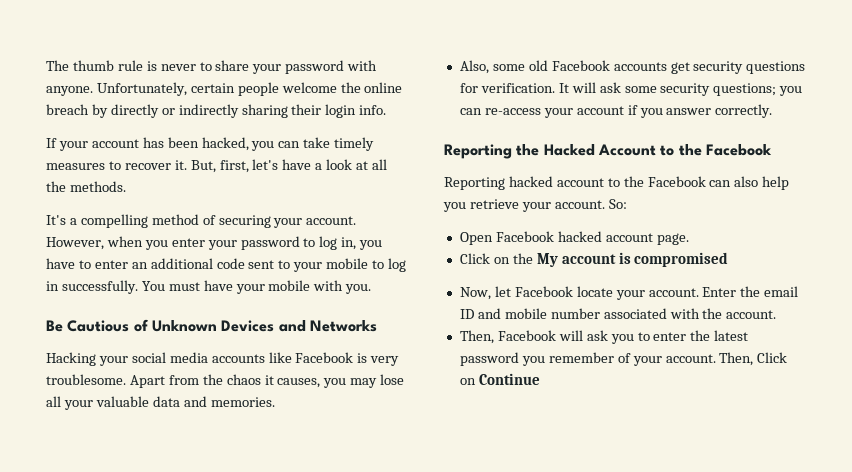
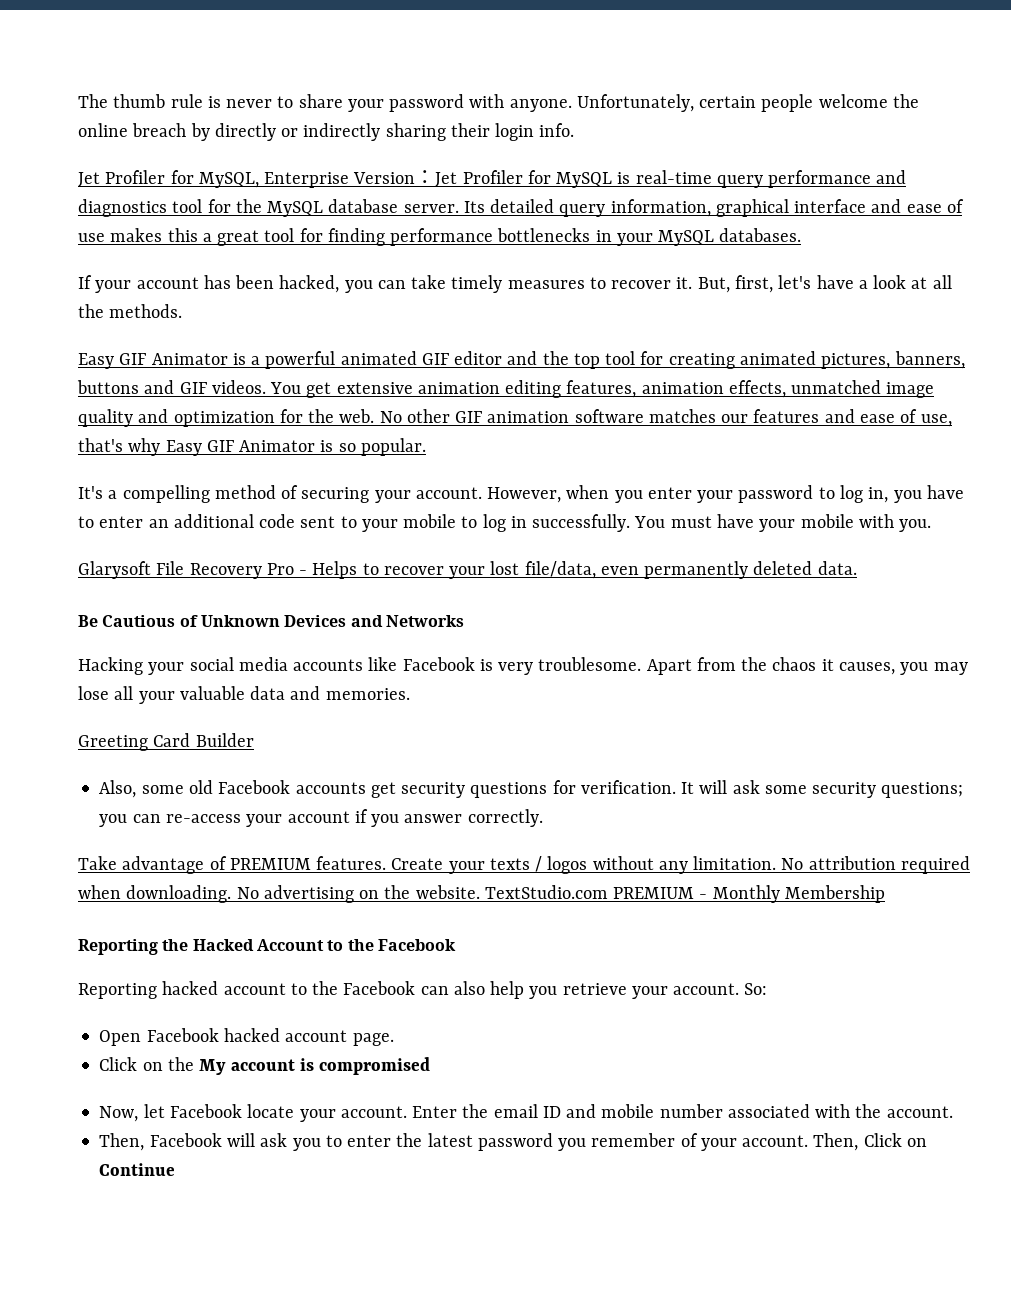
(387, 110) none -> [78,170,907,188] [78,199,964,217] [78,228,802,246] // Jet Profiler for MySQL, Enterprise Version：Jet Profiler for MySQL is real-time query performance and diagnostics tool for the MySQL database server. Its detailed query information, graphical interface and ease of use makes this a great tool for finding performance bottlenecks in your MySQL databases.
(126, 186) none -> [78,351,965,369] [77,380,935,398] [78,409,952,427] [78,438,426,456] // Easy GIF Animator is a powerful animated GIF editor and the top tool for creating animated pictures, banners, buttons and GIF videos. You get extensive animation editing features, animation effects, unmatched image quality and optimization for the web. No other GIF animation software matches our features and ease of use, that's why Easy GIF Animator is so popular.
(372, 289) none -> [78,561,857,579] // Glarysoft File Recovery Pro - Helps to recover your lost file/data, even permanently deleted data.
(275, 402) none -> [78,733,254,751] // Greeting Card Builder
(773, 111) none -> [78,856,970,874] [78,885,885,903] // Take advantage of PREMIUM features. Create your texts / logos without any limitation. No attribution required when downloading. No advertising on the website. TextStudio.com PREMIUM - Monthly Membership

